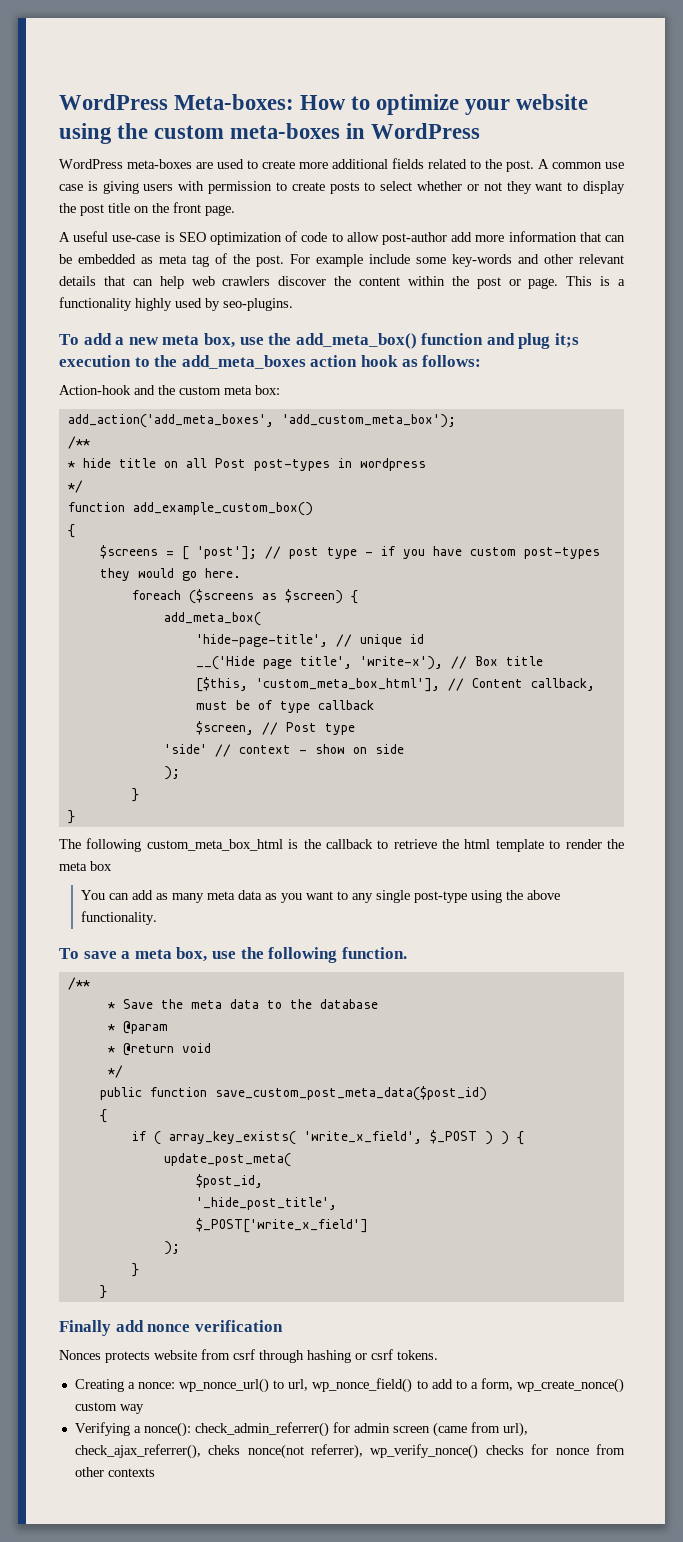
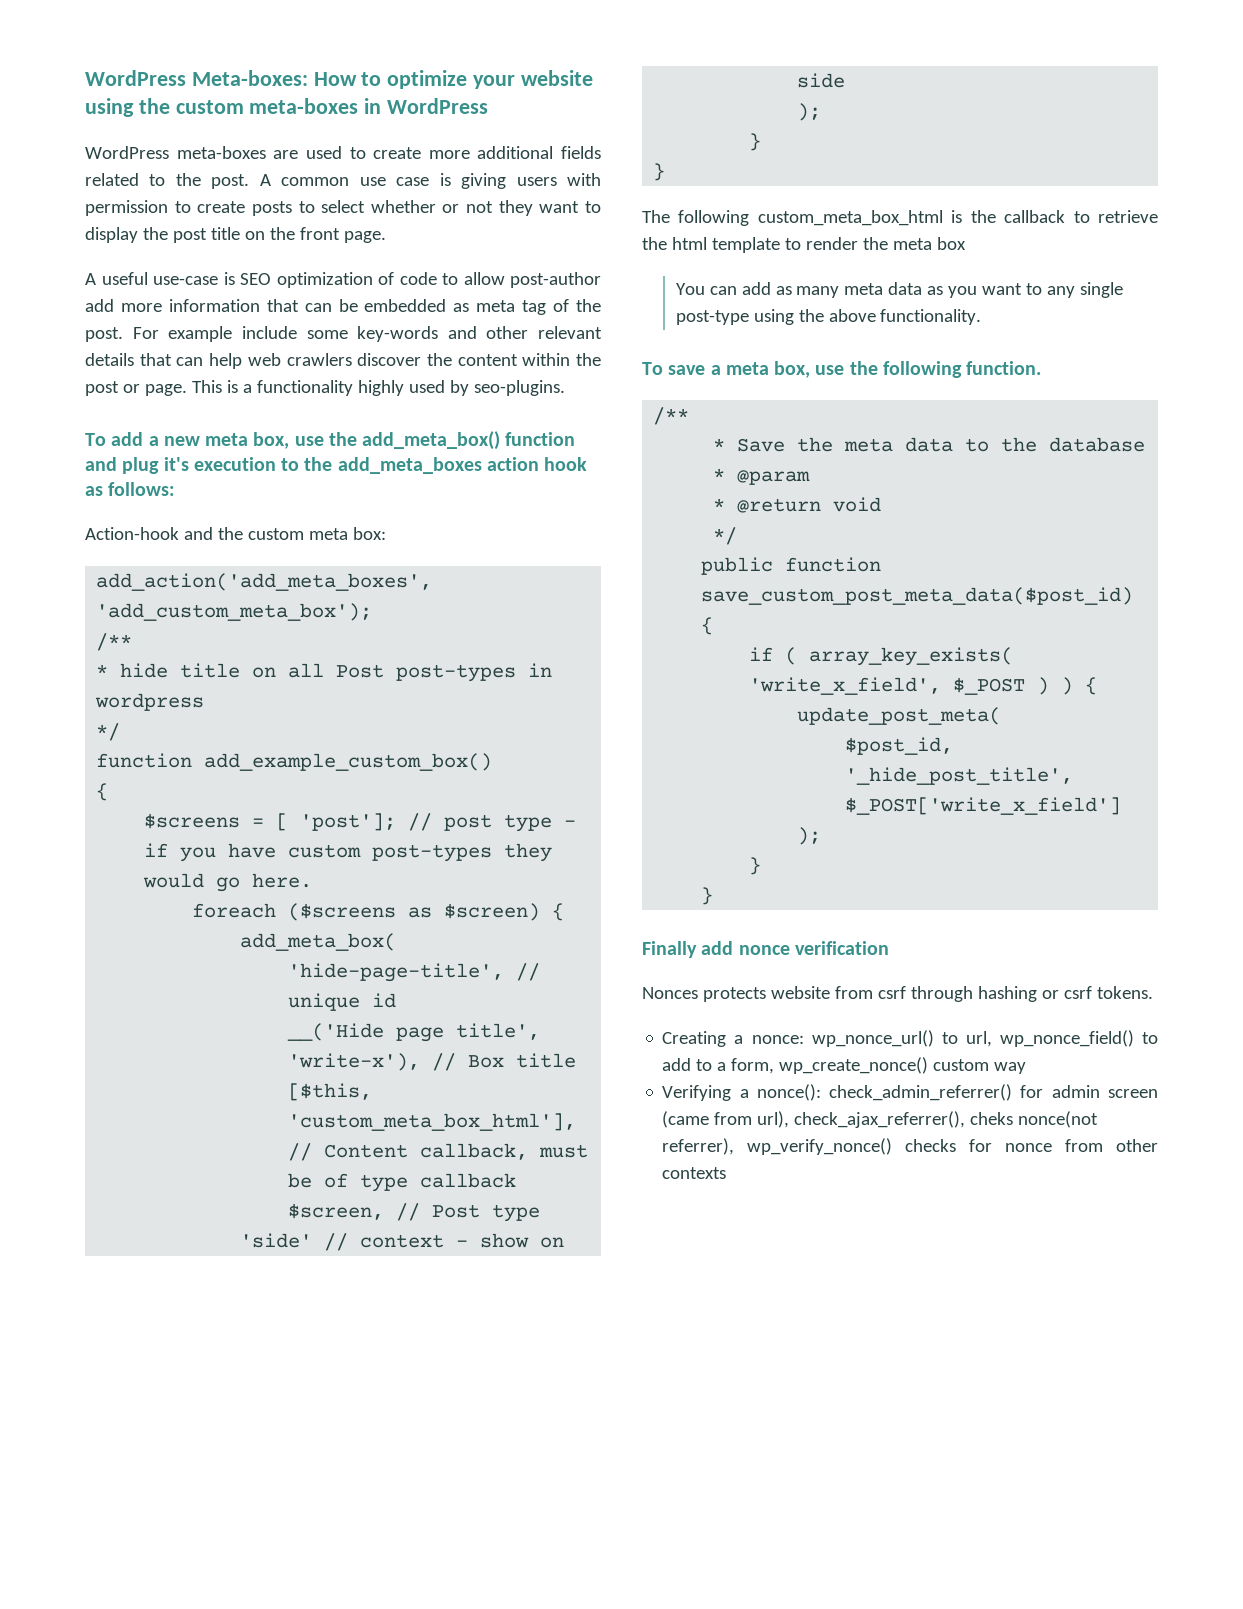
[555,333,580,348] it;s -> [163,457,189,471] it's

